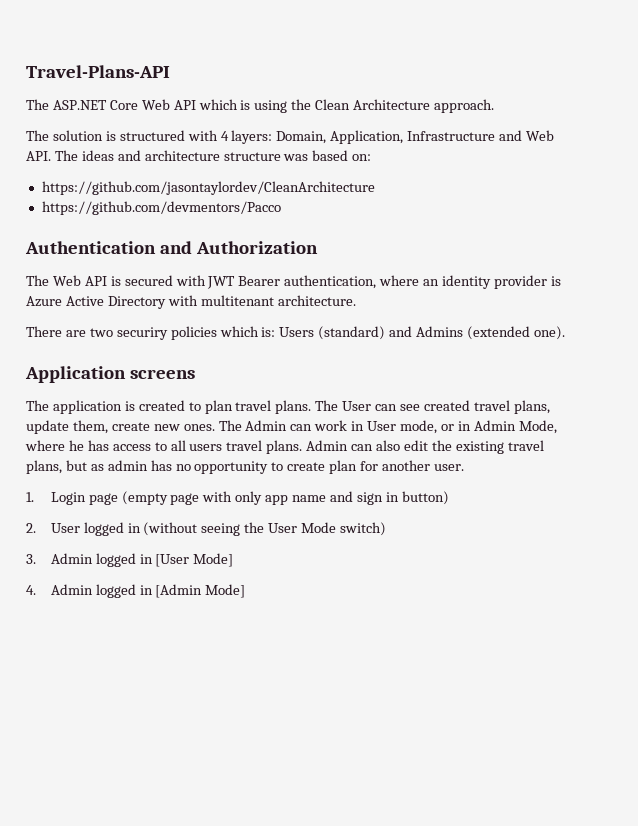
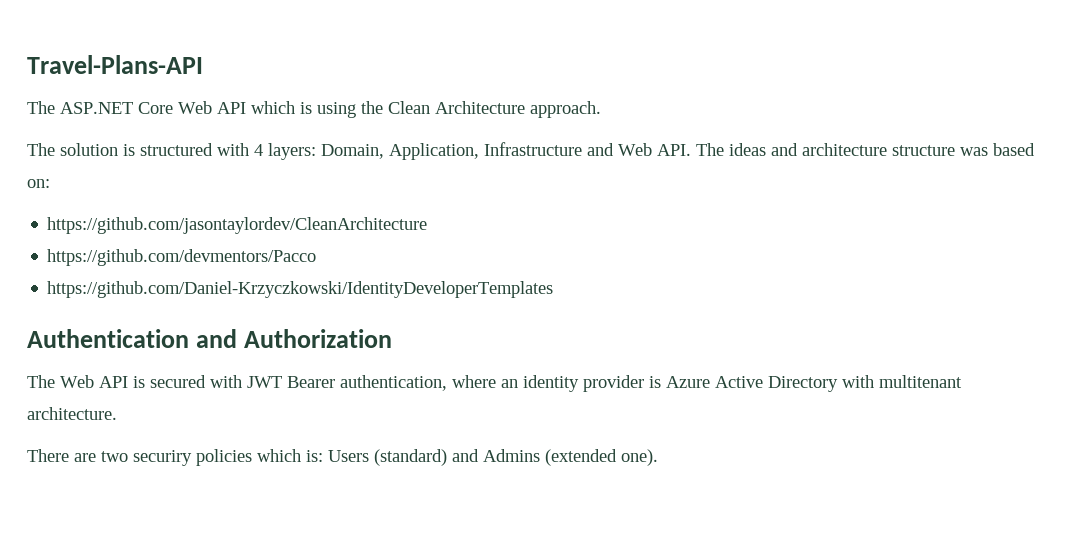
(281, 208) none -> [47,281,554,298] // https://github.com/Daniel-Krzyczkowski/IdentityDeveloperTemplates
[25,366,195,383] [26,400,550,414] [26,420,557,434] [25,440,544,454] [26,460,464,474] [26,491,449,505] [26,522,387,536] [26,553,234,567] [26,584,246,598] // Application screens // The application is created to plan travel plans. The User can see created travel plans, update them, create new ones. The Admin can work in User mode, or in Admin Mode, where he has access to all users travel plans. Admin can also edit the existing travel plans, but as admin has no opportunity to create plan for another user. // 1. Login page (empty page with only app name and sign in button) // 2. User logged in (without seeing the User Mode switch) // 3. Admin logged in [User Mode] // 4. Admin logged in [Admin Mode] -> (658, 457) none

